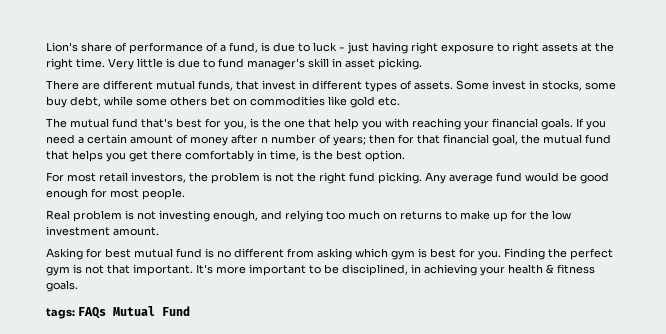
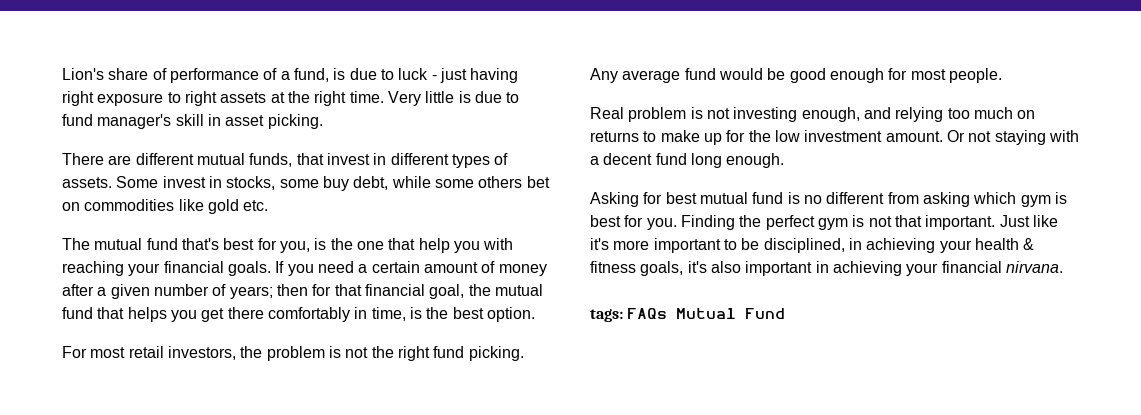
[261,136,268,143] n -> [97,284,150,299] a given
(159, 231) none -> [946,130,1079,145] [590,153,785,168] Or not staying with a decent fund long enough.
[196,264,213,274] It's -> [999,215,1058,227] [590,238,609,250] Just like it's
[46,280,78,292] goals. -> [640,261,1063,276] goals, it's also important in achieving your financial nirvana.

